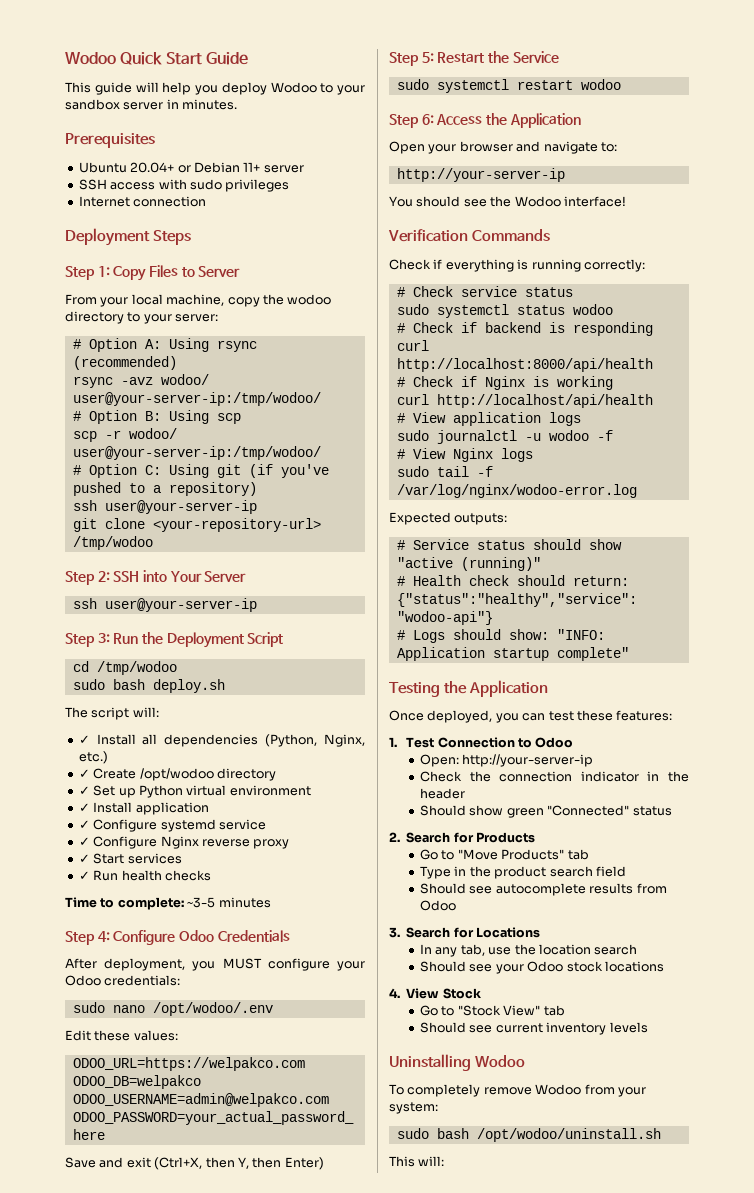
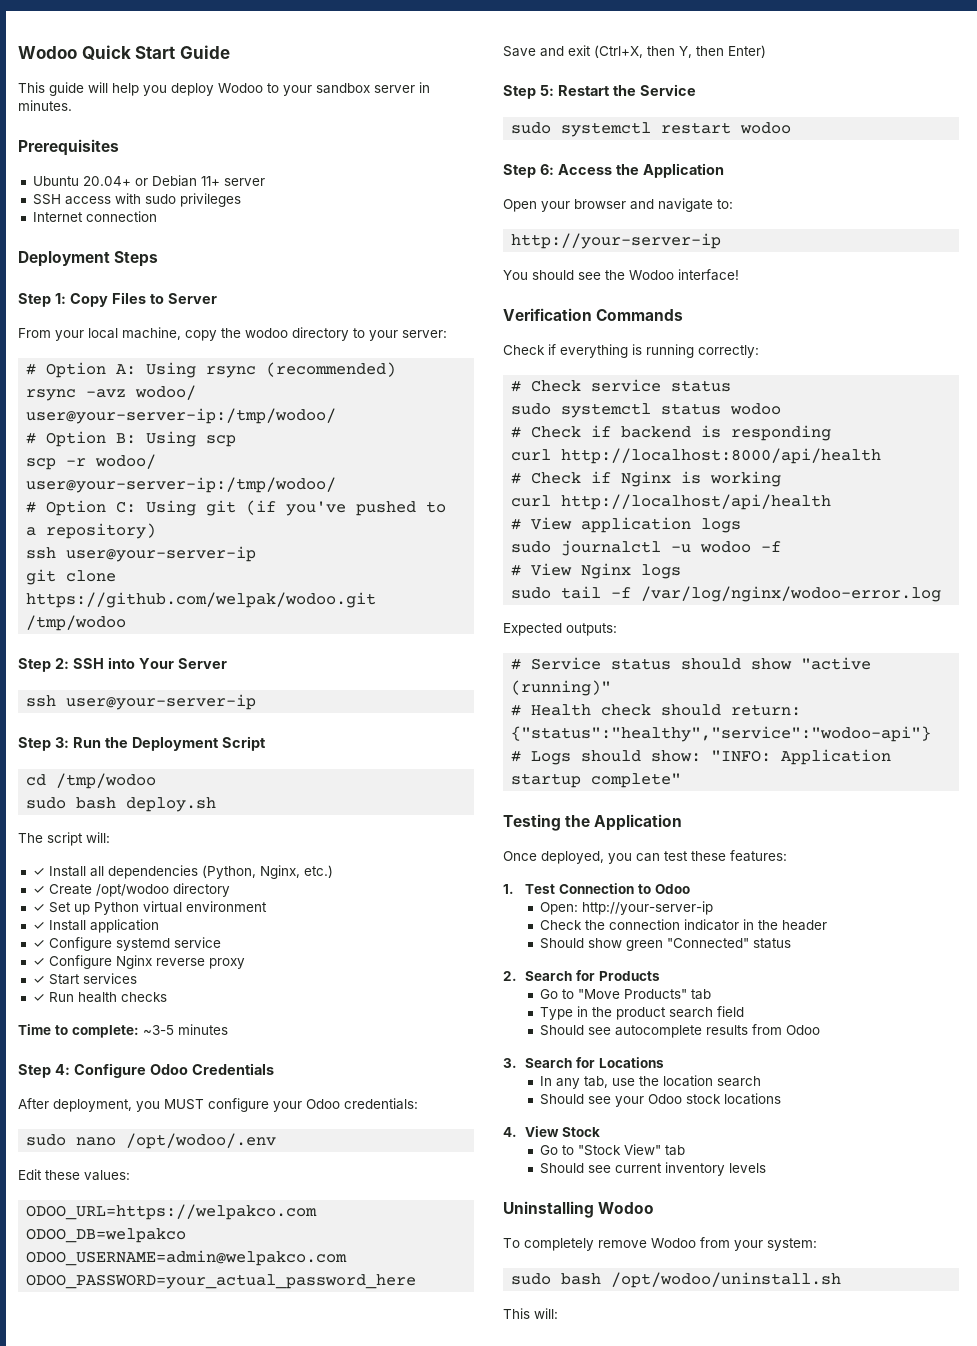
[152,518,321,532] <your-repository-url> -> [26,592,377,608] https://github.com/welpak/wodoo.git

